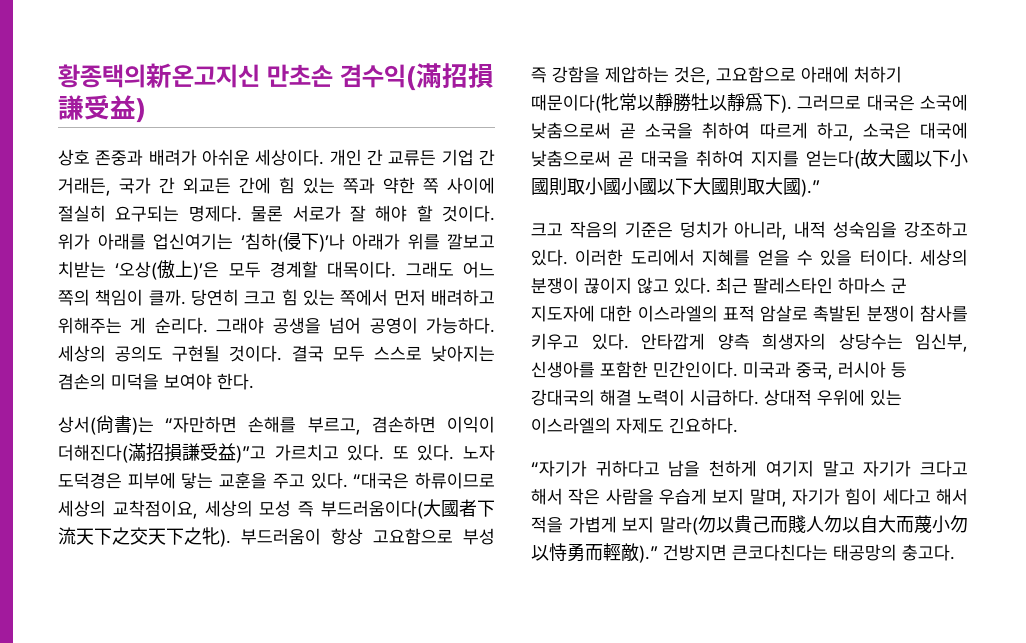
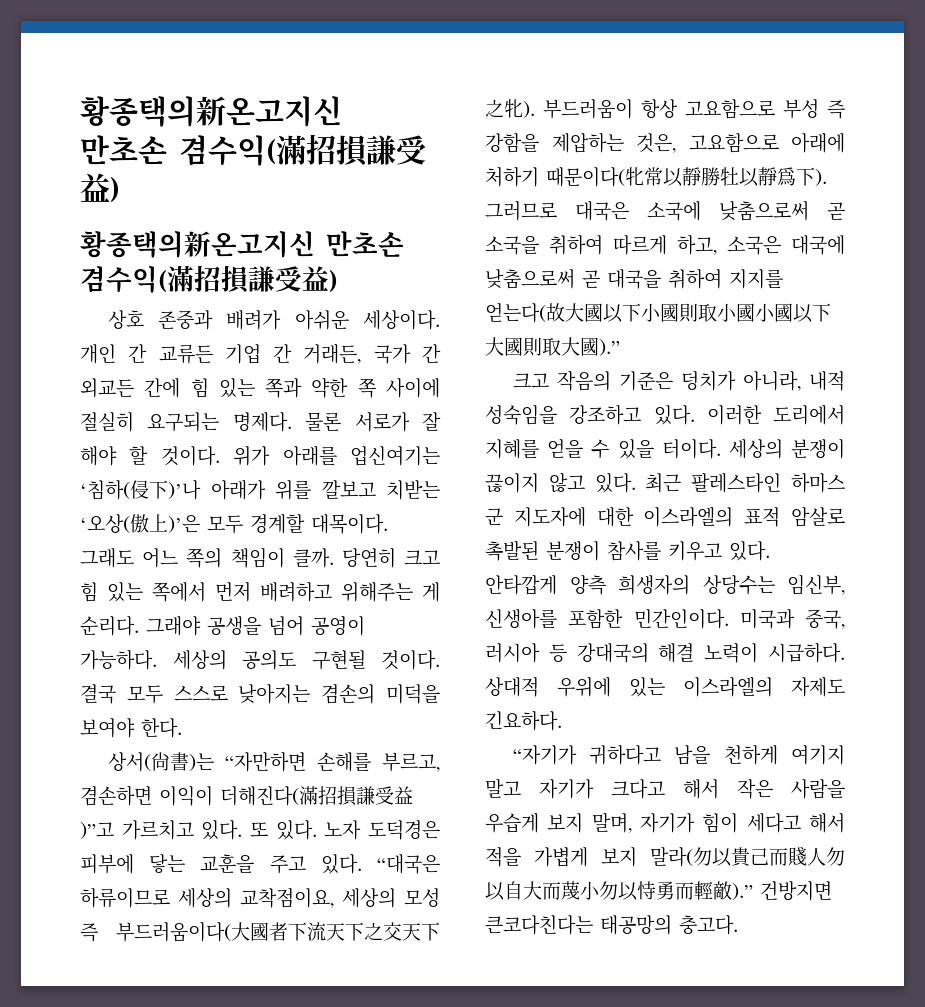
[58,63,494,91] [58,95,146,123] 황종택의新온고지신 만초손 겸수익(滿招損謙受益) -> [80,96,342,127] [80,134,426,166] [80,173,120,202] [80,231,404,258] [80,265,338,293] 황종택의新온고지신 만초손 겸수익(滿招損謙受益) // 황종택의新온고지신 만초손 겸수익(滿招損謙受益)

